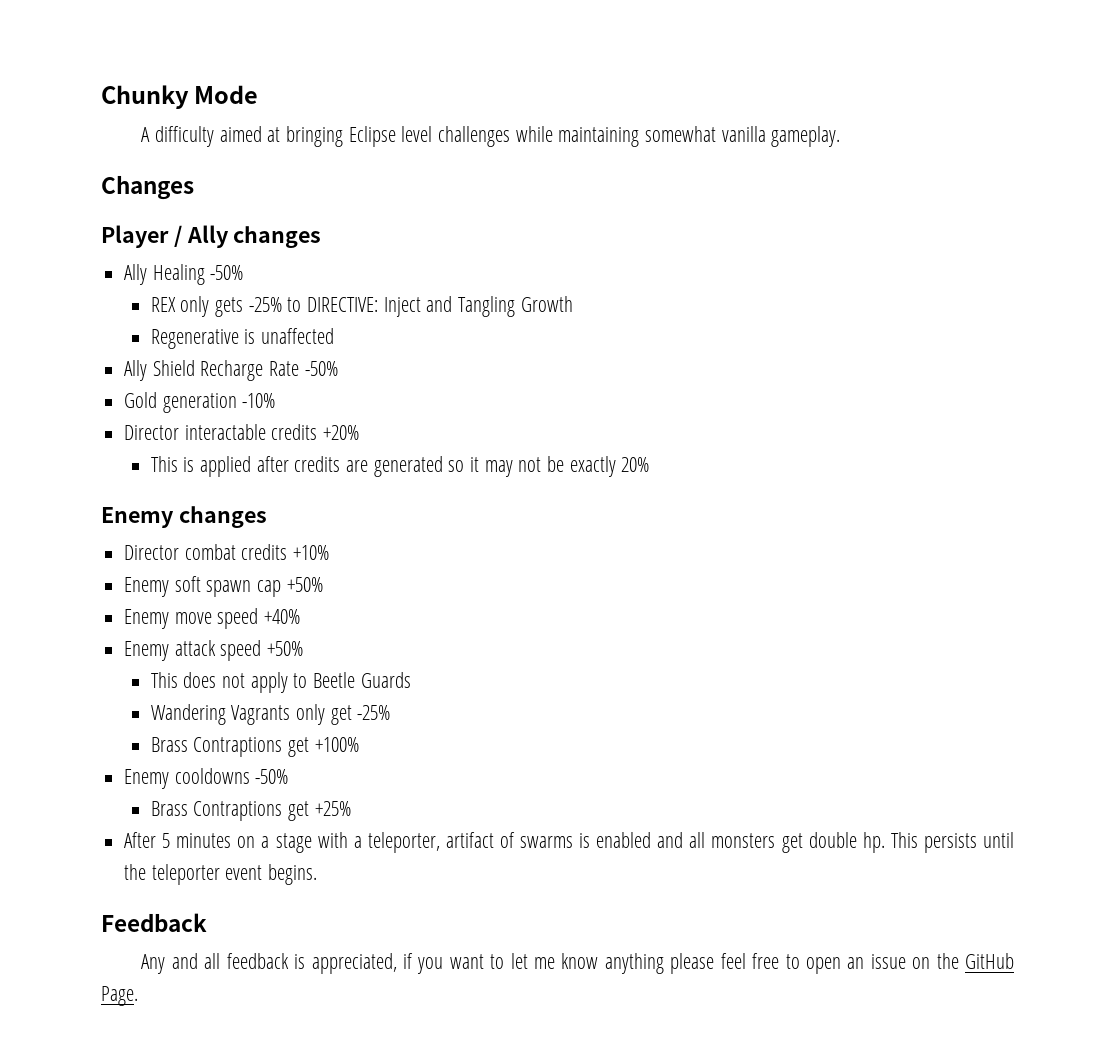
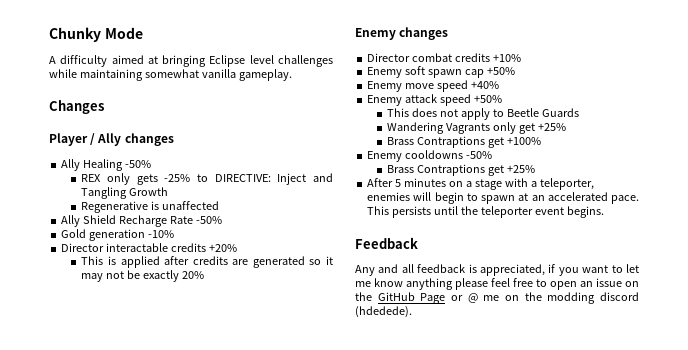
[357,705,391,720] -25% -> [538,123,567,131] +25%
[445,832,885,853] artifact of swarms is enabled and all monsters get double hp. -> [367,192,639,204] enemies will begin to spawn at an accelerated pace.
[101,986,138,1006] Page. -> [420,292,639,304] [355,306,412,318] Page or @ me on the modding discord (hdedede).

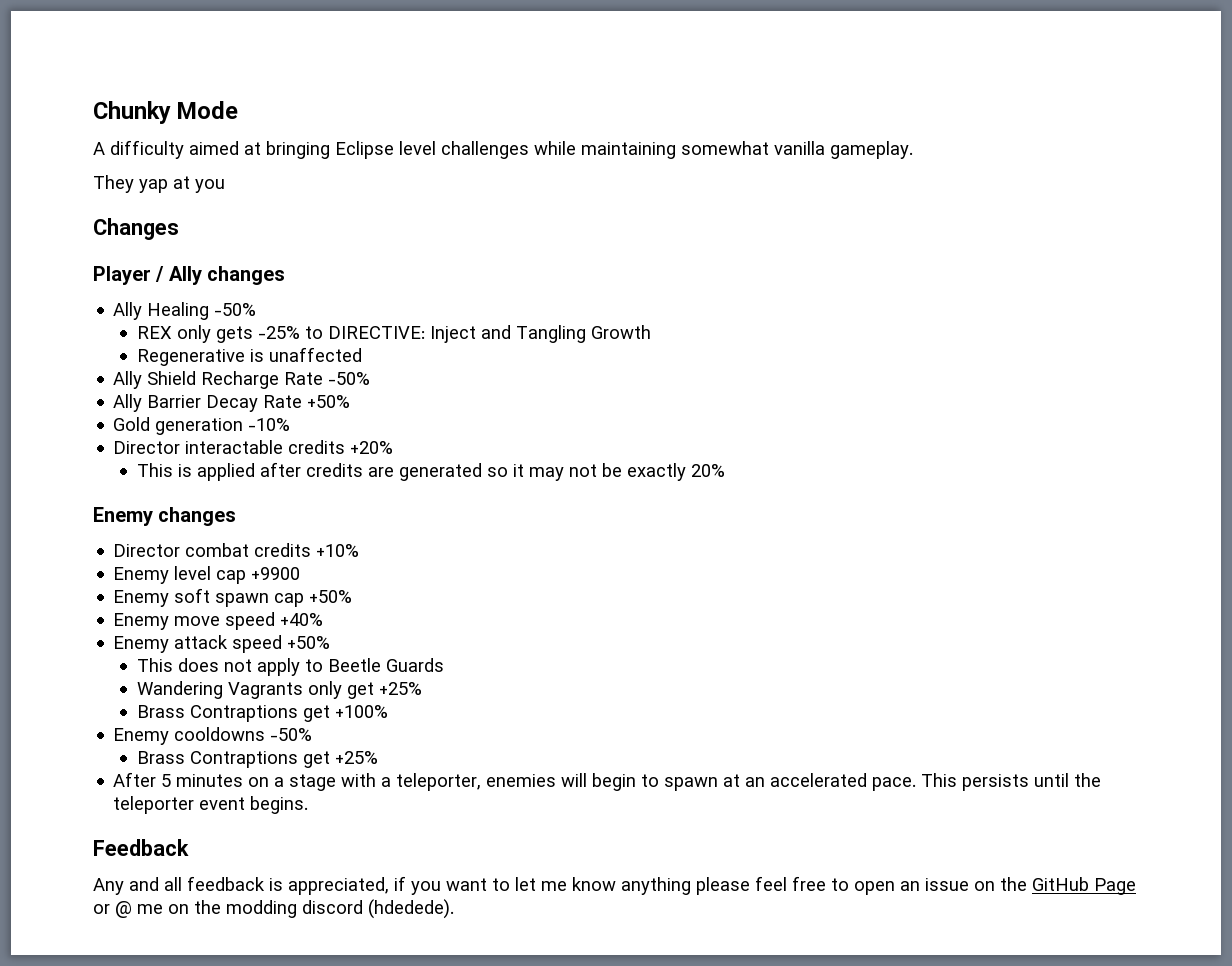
(292, 75) none -> [93,175,225,193] // They yap at you
(222, 220) none -> [113,394,351,412] // Ally Barrier Decay Rate +50%
(522, 58) none -> [113,566,301,584] // Enemy level cap +9900

